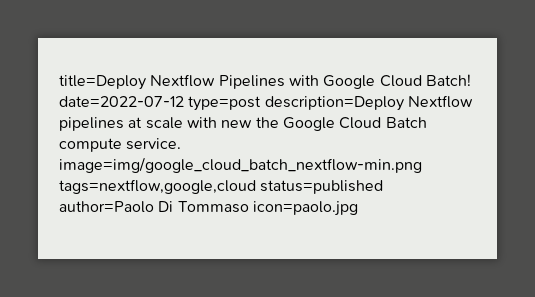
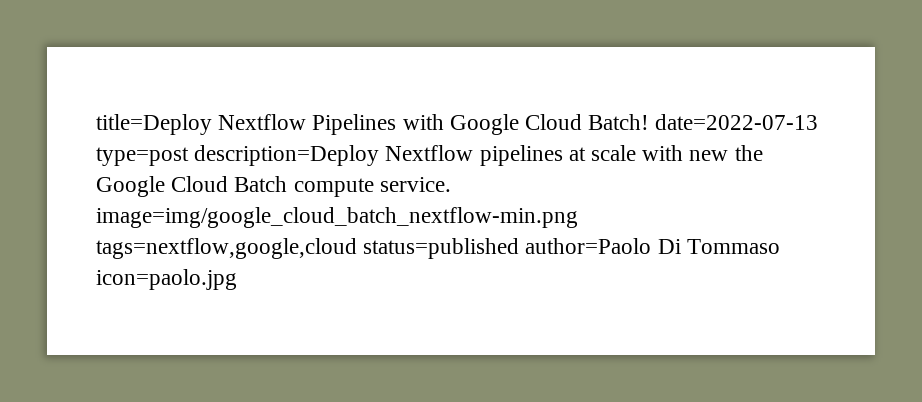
[59,96,184,107] date=2022-07-12 -> [655,114,819,130] date=2022-07-13

